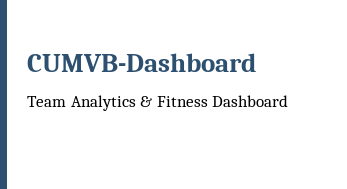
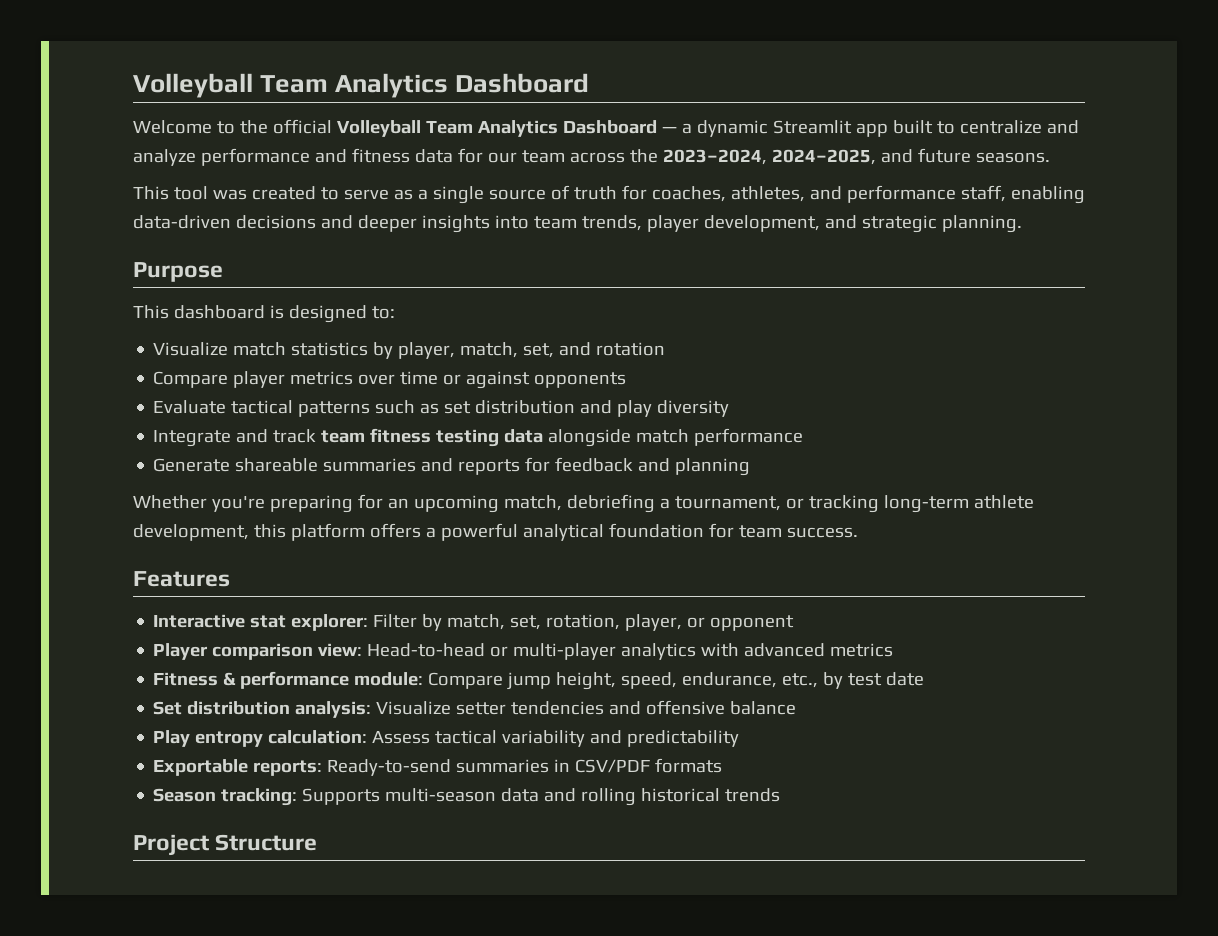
[27,53,256,72] [27,95,289,111] CUMVB-Dashboard // Team Analytics & Fitness Dashboard -> [133,73,590,98] [133,119,1079,137] [133,148,1050,166] [133,185,1085,204] [133,215,1022,233] [133,262,223,282] [133,305,395,323] [153,342,666,359] [153,371,627,389] [153,400,730,417] [153,428,804,447] [153,457,751,476] [133,494,1034,513] [133,523,858,541] [133,571,230,587] [153,614,795,631] [153,643,894,660] [153,671,925,690] [153,700,797,718] [153,730,740,747] [153,758,723,776] [153,788,781,806] [133,834,318,856] Volleyball Team Analytics Dashboard // Welcome to the official Volleyball Team Analytics Dashboard — a dynamic Streamlit app built to centralize and analyze performance and fitness data for our team across the 2023–2024, 2024–2025, and future seasons. // This tool was created to serve as a single source of truth for coaches, athletes, and performance staff, enabling data-driven decisions and deeper insights into team trends, player development, and strategic planning. // Purpose // This dashboard is designed to: // Visualize match statistics by player, match, set, and rotation // Compare player metrics over time or against opponents // Evaluate tactical patterns such as set distribution and play diversity // Integrate and track team fitness testing data alongside match performance // Generate shareable summaries and reports for feedback and planning // Whether you're preparing for an upcoming match, debriefing a tournament, or tracking long-term athlete development, this platform offers a powerful analytical foundation for team success. // Features // Interactive stat explorer: Filter by match, set, rotation, player, or opponent // Player comparison view: Head-to-head or multi-player analytics with advanced metrics // Fitness & performance module: Compare jump height, speed, endurance, etc., by test date // Set distribution analysis: Visualize setter tendencies and offensive balance // Play entropy calculation: Assess tactical variability and predictability // Exportable reports: Ready-to-send summaries in CSV/PDF formats // Season tracking: Supports multi-season data and rolling historical trends // Project Structure

